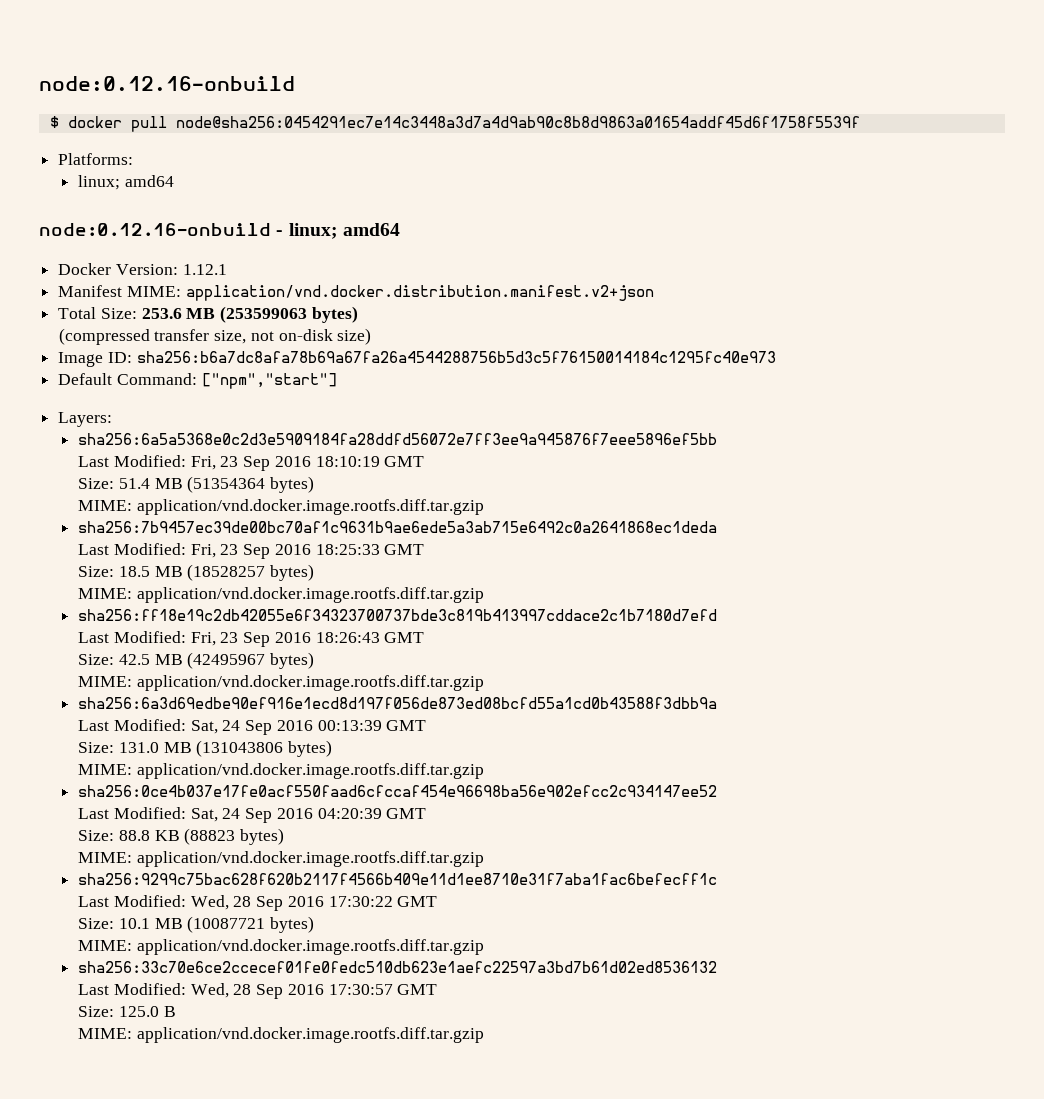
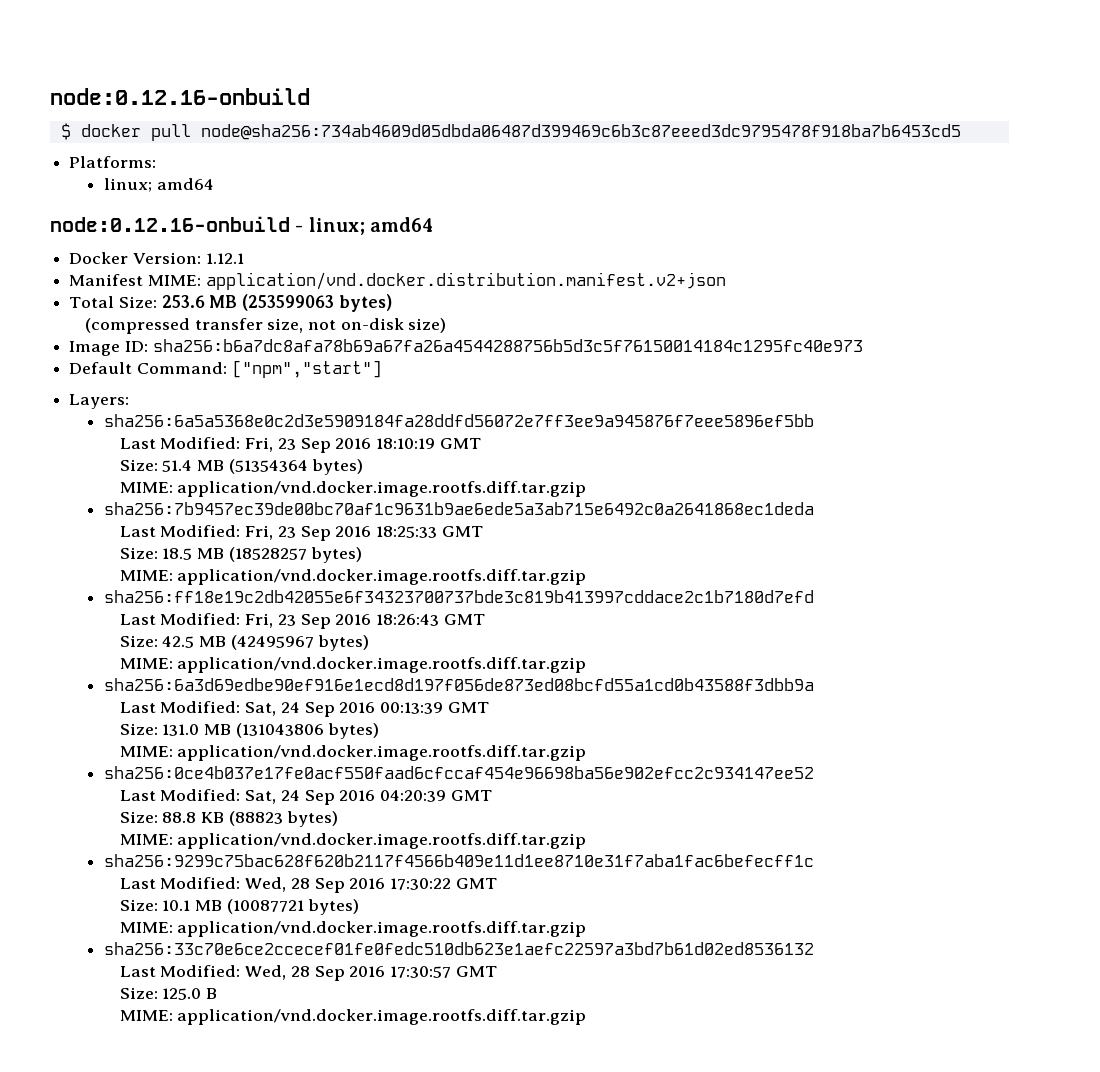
[175,116,860,128] node@sha256:0454291ec7e14c3448a3d7a4d9ab90c8b8d9863a01654addf45d6f1758f5539f -> [200,124,961,140] node@sha256:734ab4609d05dbda06487d399469c6b3c87eeed3dc9795478f918ba7b6453cd5

